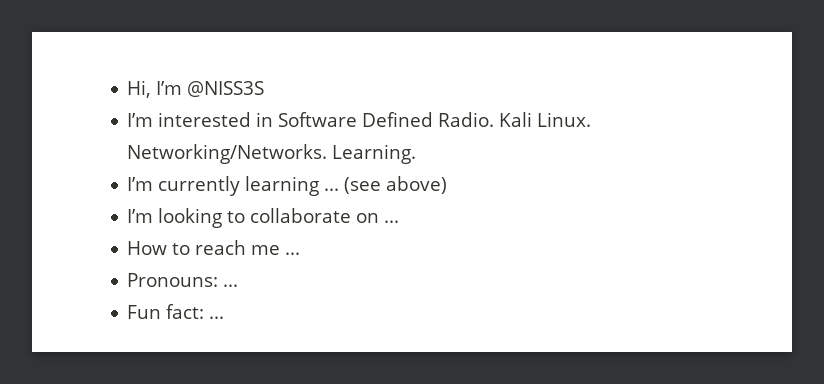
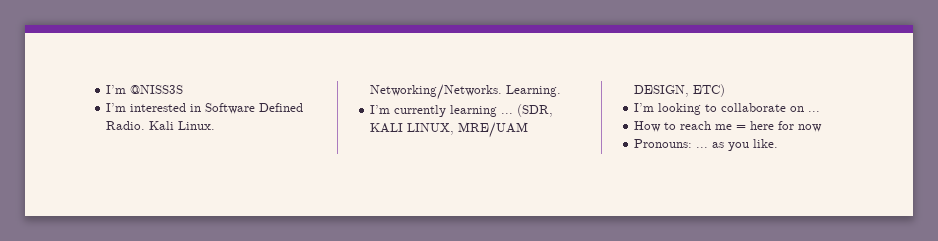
[127,80,152,98] Hi, -> (106, 89) none
[344,176,448,194] (see above) -> [517,104,554,117] [370,122,529,138] [634,84,726,97] (SDR, KALI LINUX, MRE/UAM DESIGN, ETC)
[285,252,301,255] ... -> [736,121,823,132] = here for now
[127,304,225,319] // Fun fact: ... -> [712,139,779,151] as you like.

